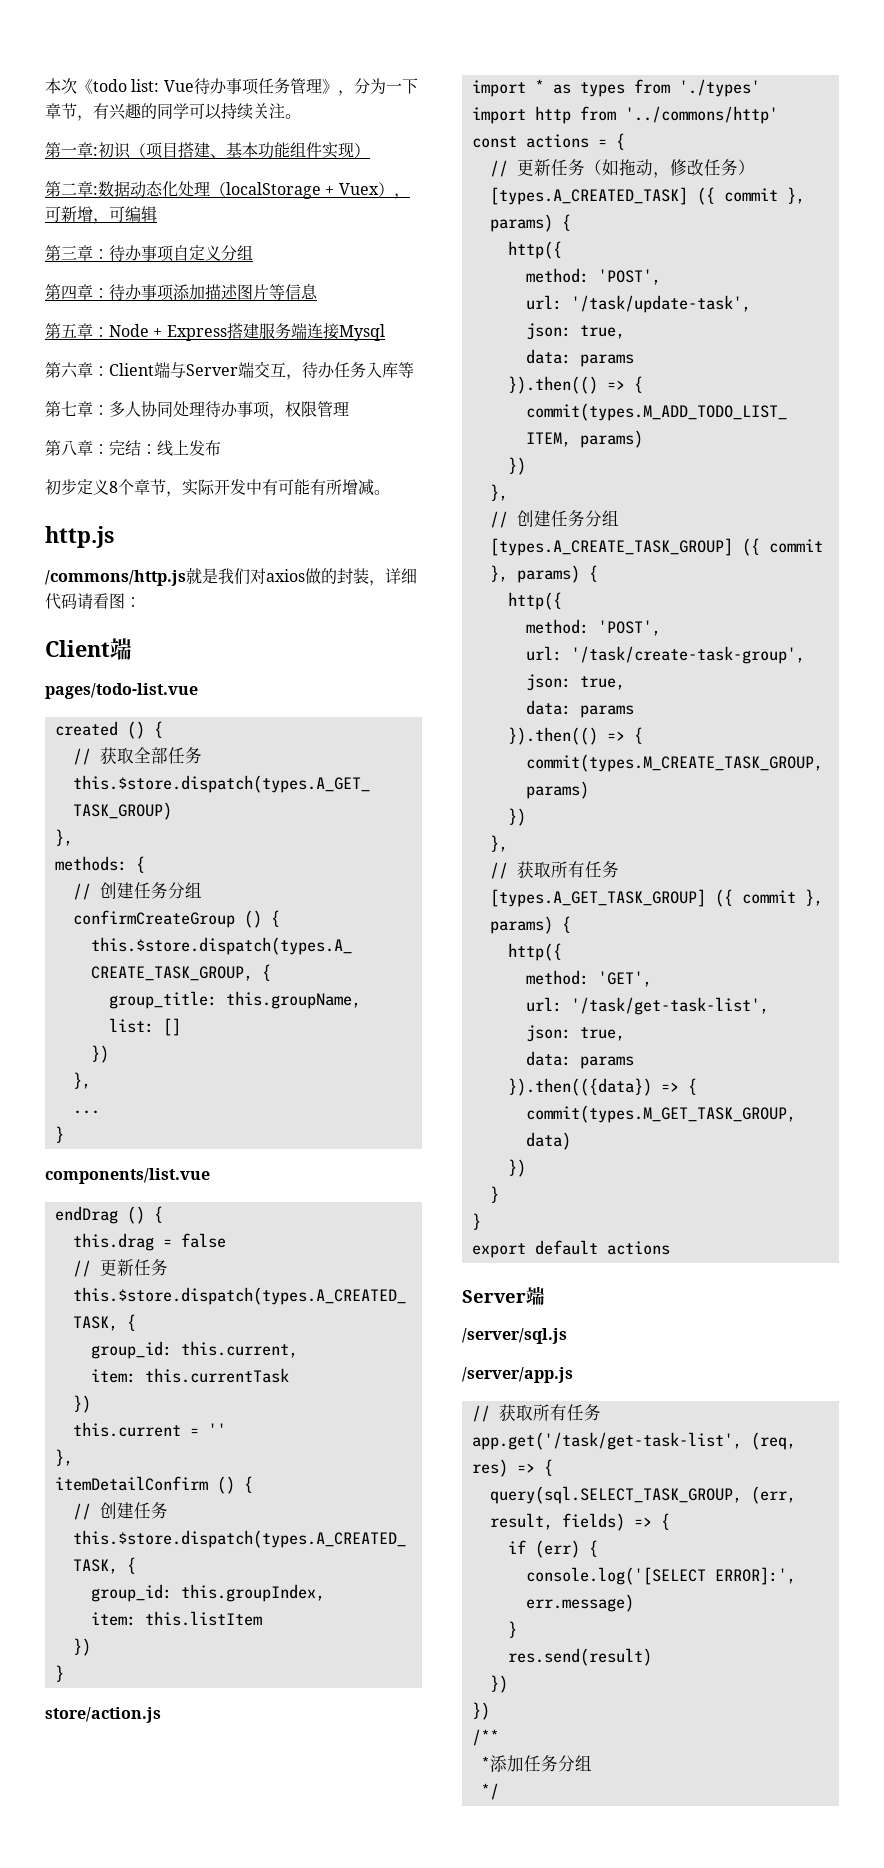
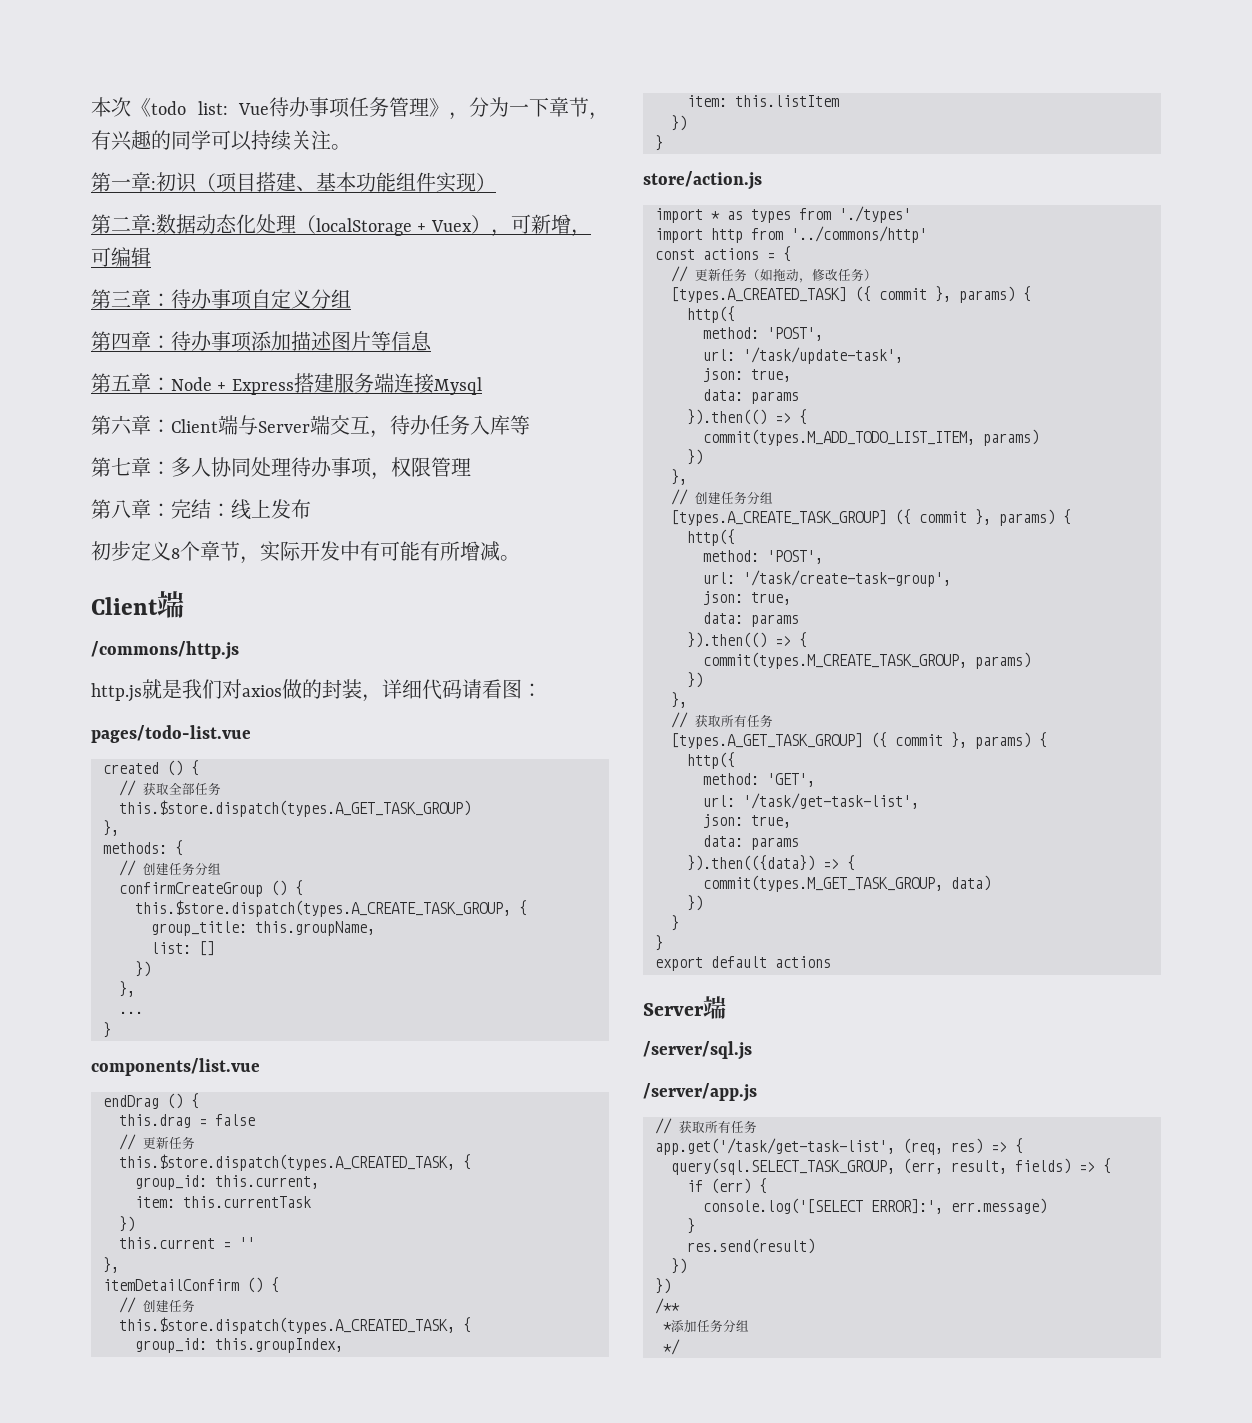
[45,526,114,548] http.js -> [91,591,184,618] Client端
(186, 578) none -> [91,683,142,702] // http.js
[45,638,132,660] // Client端 -> (542, 690) none

